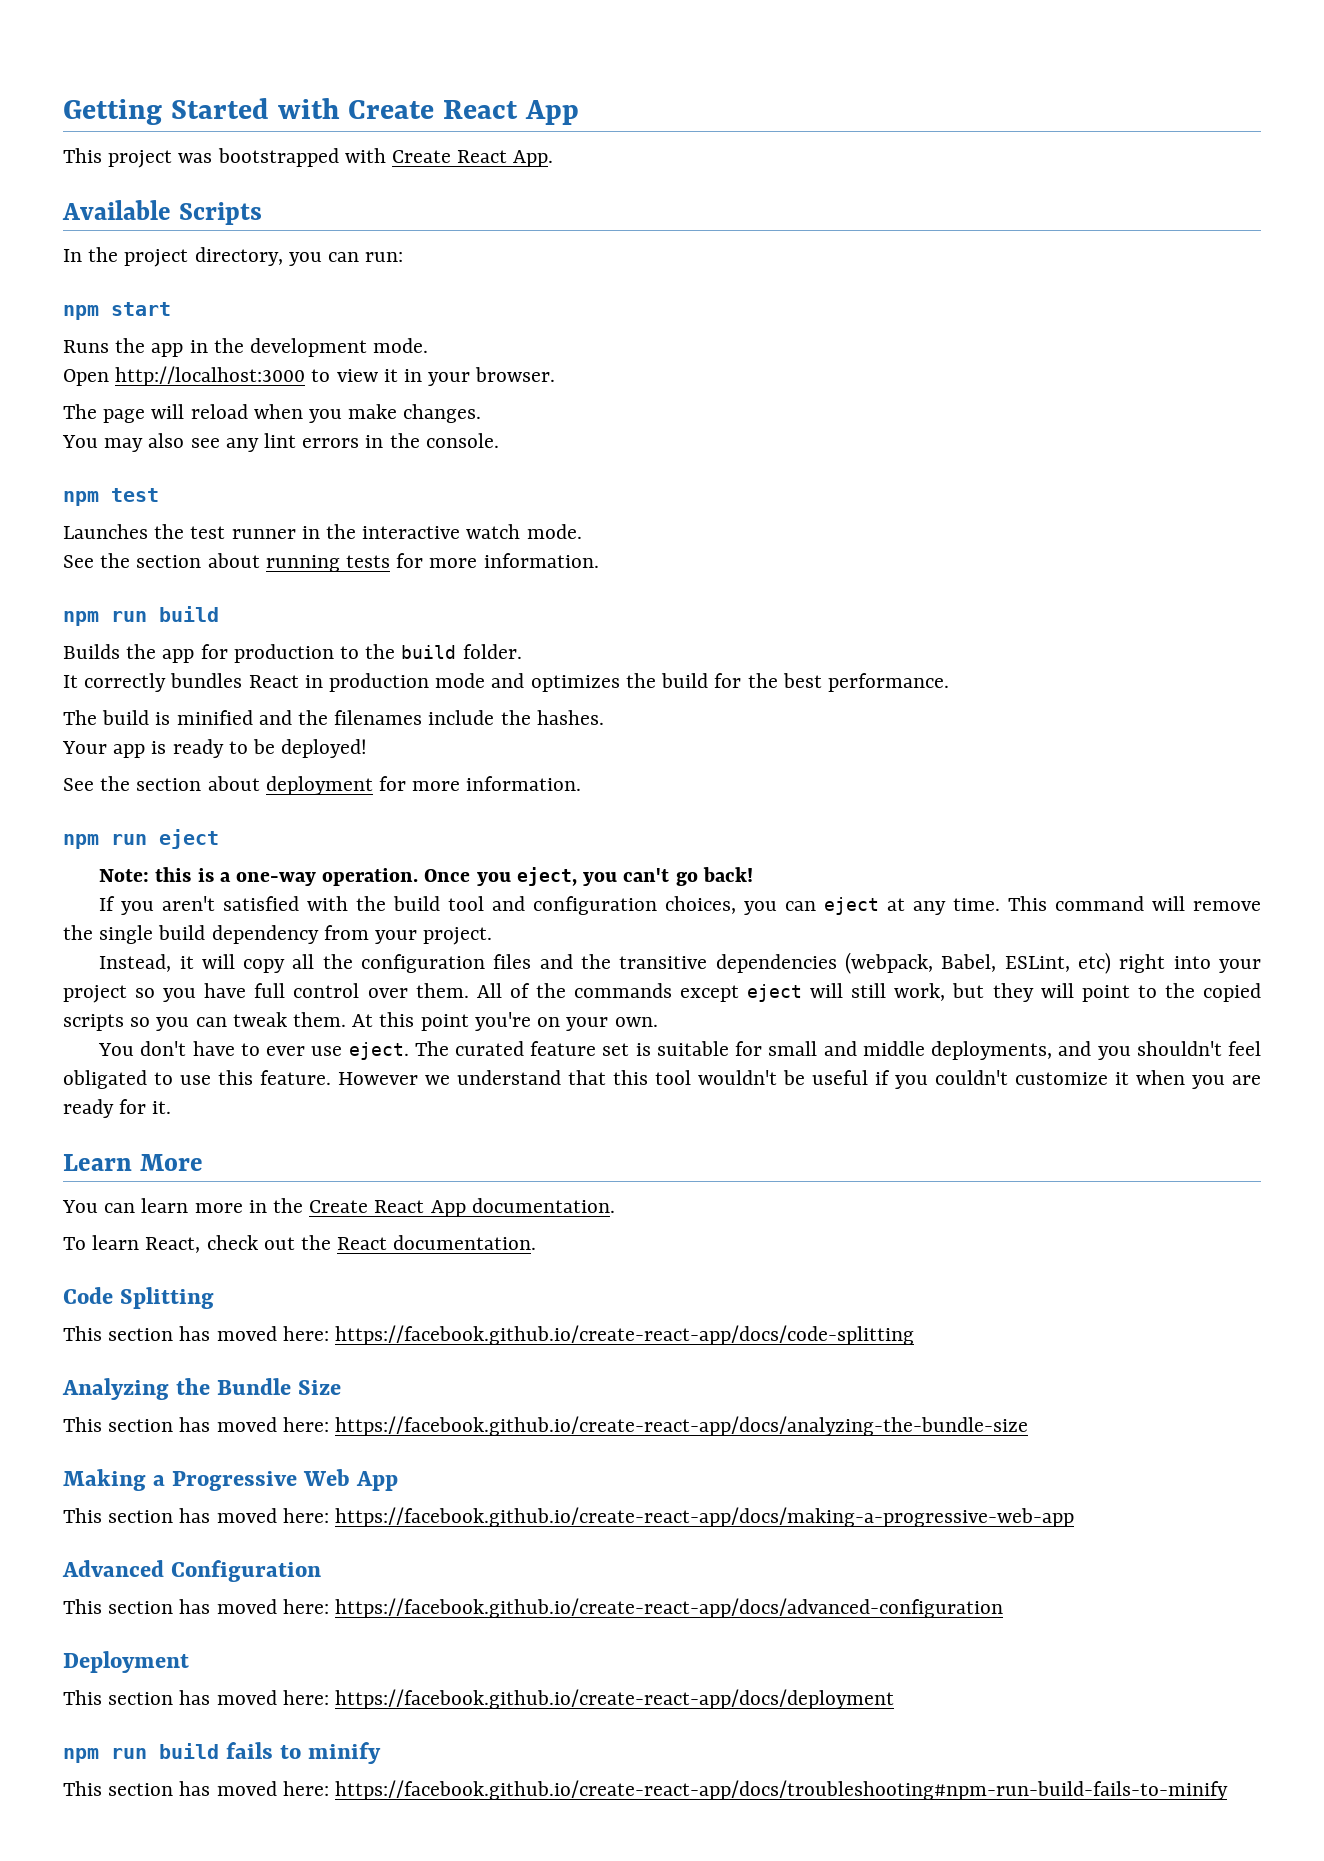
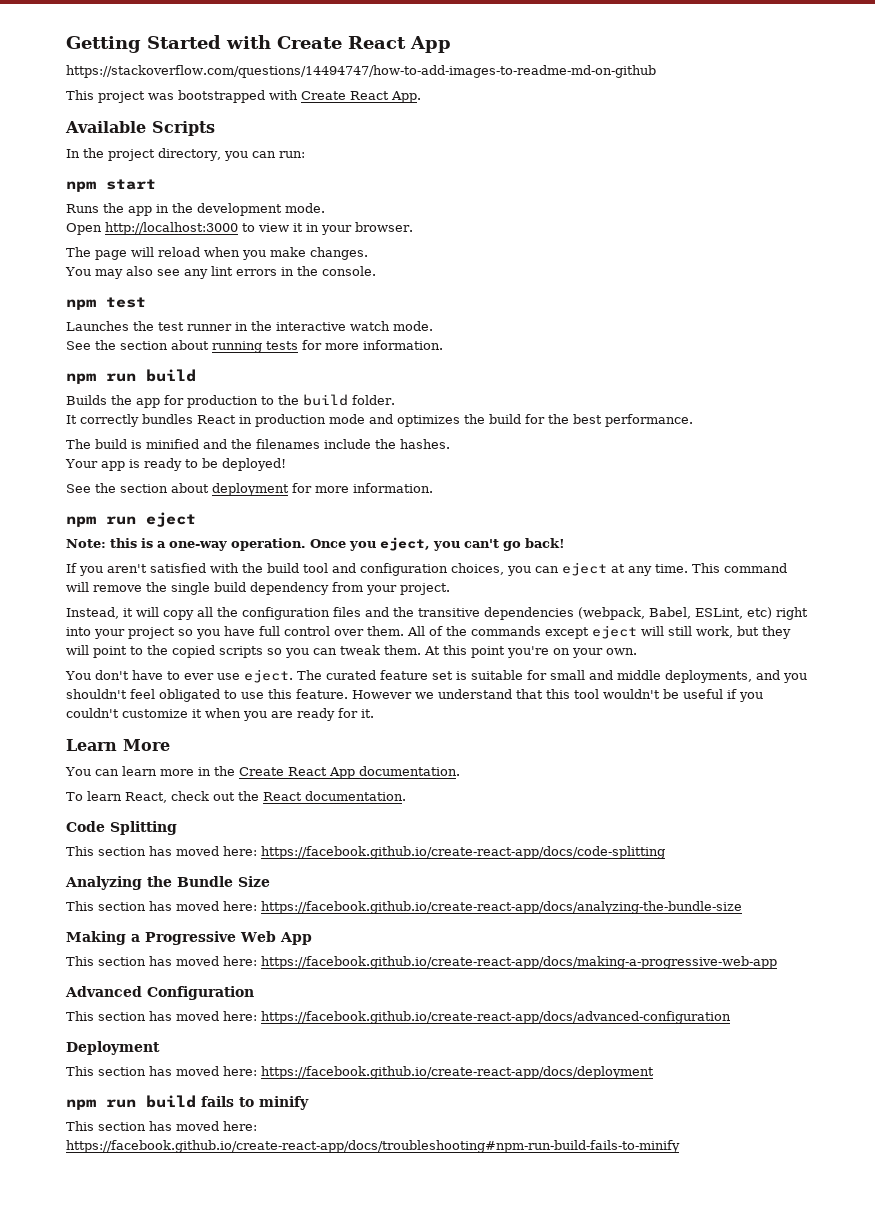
(579, 112) none -> [66,65,656,78] // https://stackoverflow.com/questions/14494747/how-to-add-images-to-readme-md-on-github

